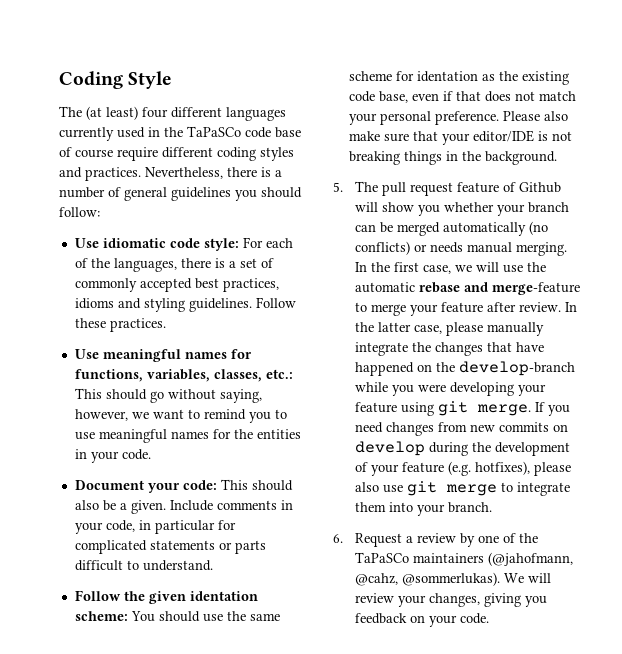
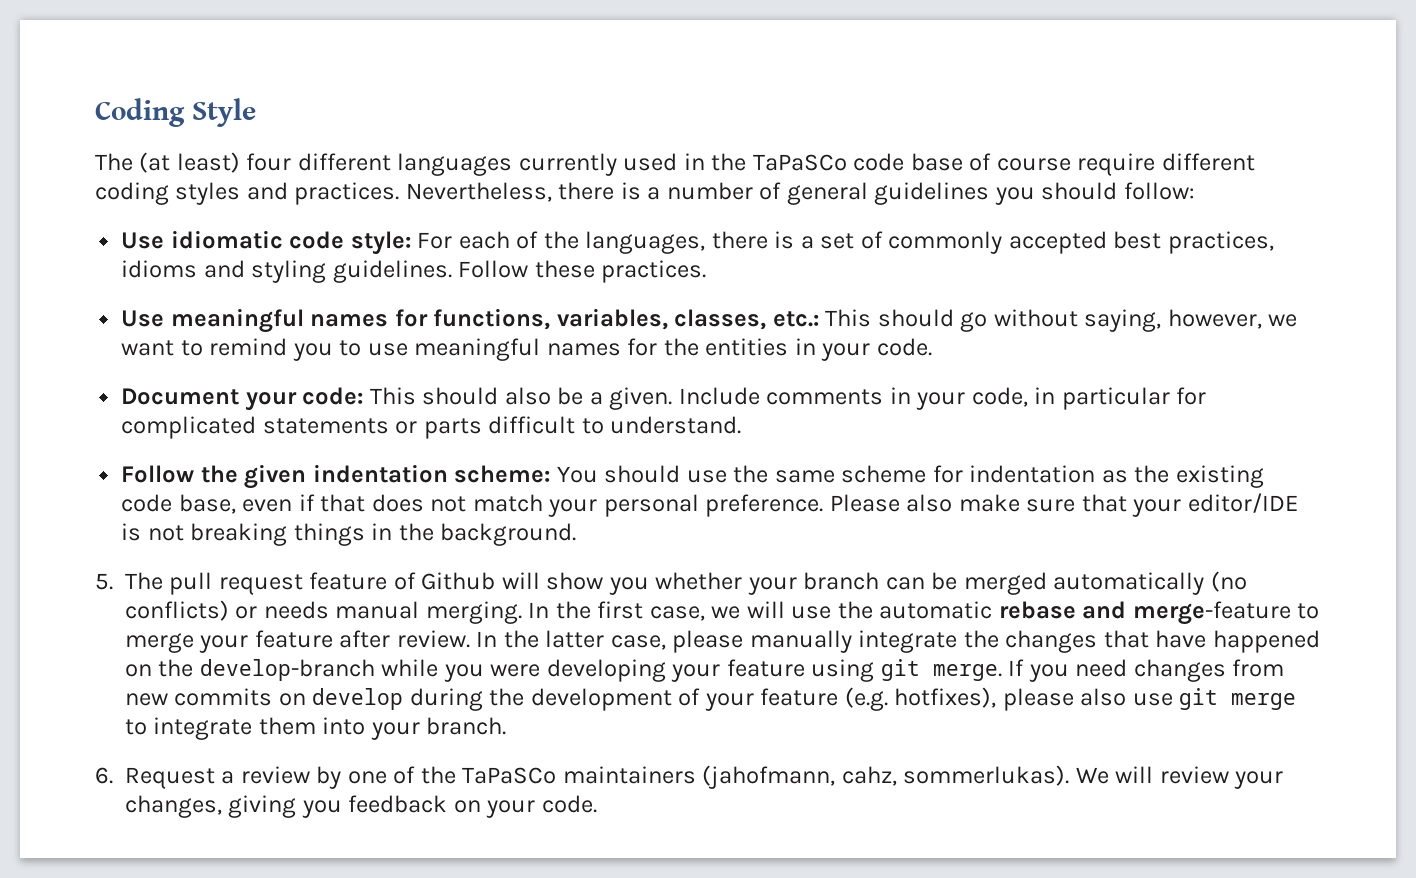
[189,591,258,601] identation -> [312,464,448,483] indentation
[416,71,478,82] identation -> [969,465,1096,483] indentation
[488,552,574,566] [355,572,501,586] (@jahofmann, @cahz, @sommerlukas). -> [702,765,1070,789] (jahofmann, cahz, sommerlukas).

